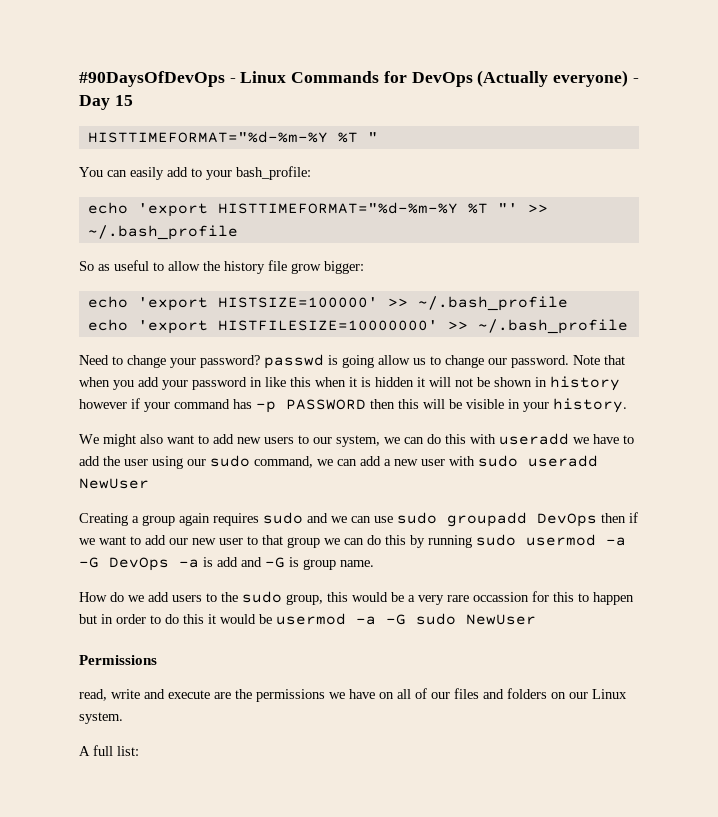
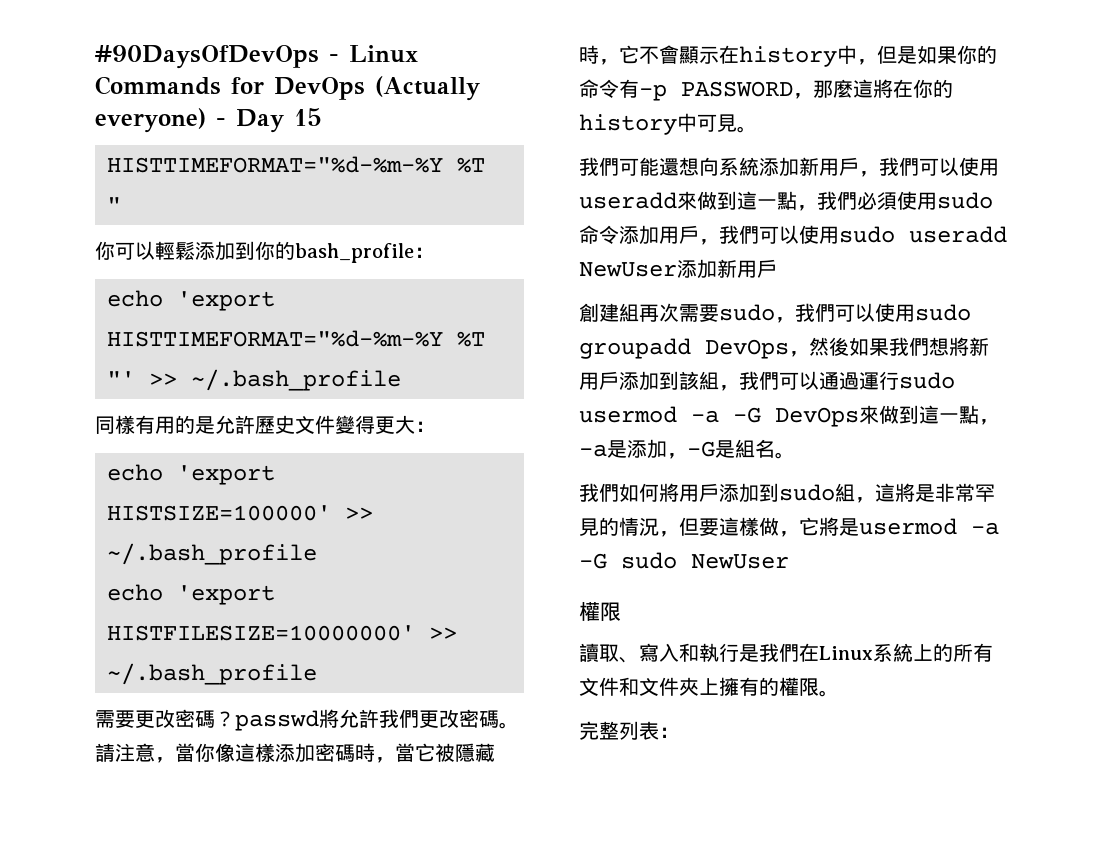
[79,166,311,180] You can easily add to your bash_profile: -> [95,241,434,263] 你可以輕鬆添加到你的bash_profile：
[79,260,364,274] So as useful to allow the history file grow bigger: -> [95,415,435,434] 同樣有用的是允許歷史文件變得更大：
[79,354,625,369] [79,376,620,391] [79,398,627,413] [79,433,634,447] [79,455,598,469] [79,478,149,489] [79,512,638,527] [79,535,472,548] Need to change your password? passwd is going allow us to change our password. Note that when you add your password in like this when it is hidden it will not be shown in history however if your command has -p PASSWORD then this will be visible in your history. // We might also want to add new users to our system, we can do this with useradd we have to add the user using our sudo command, we can add a new user with sudo useradd NewUser // Creating a group again requires sudo and we can use sudo groupadd DevOps then if we want to add our new user to that group we can do this by running -> [95,709,519,731] [95,743,495,763] [579,45,997,67] [579,79,953,101] [579,113,757,135] [579,157,999,177] [579,191,993,211] [579,225,1007,245] [579,259,777,279] [579,303,971,323] [579,337,989,359] [579,371,899,391] 需要更改密碼？passwd將允許我們更改密碼。請注意，當你像這樣添加密碼時，當它被隱藏時，它不會顯示在history中，但是如果你的命令有-p PASSWORD，那麼這將在你的history中可見。 // 我們可能還想向系統添加新用戶，我們可以使用useradd來做到這一點，我們必須使用sudo命令添加用戶，我們可以使用sudo useradd NewUser添加新用戶 // 創建組再次需要sudo，我們可以使用sudo groupadd DevOps，然後如果我們想將新用戶添加到該組，我們可以通過運行
[179,557,374,570] [79,591,634,605] [79,614,272,624] -a is add and -G is group name. // How do we add users to the sudo group, this would be a very rare occassion for this to happen but in order to do this it would be -> [859,405,999,425] [579,439,795,459] [579,483,995,503] [579,517,859,537] 來做到這一點，-a是添加，-G是組名。 // 我們如何將用戶添加到sudo組，這將是非常罕見的情況，但要這樣做，它將是
[79,655,157,665] [79,688,627,702] [79,712,123,724] [79,745,139,756] Permissions // read, write and execute are the permissions we have on all of our files and folders on our Linux system. // A full list: -> [579,602,621,621] [579,643,993,663] [579,677,839,697] [579,721,679,740] 權限 // 讀取、寫入和執行是我們在Linux系統上的所有文件和文件夾上擁有的權限。 // 完整列表：

